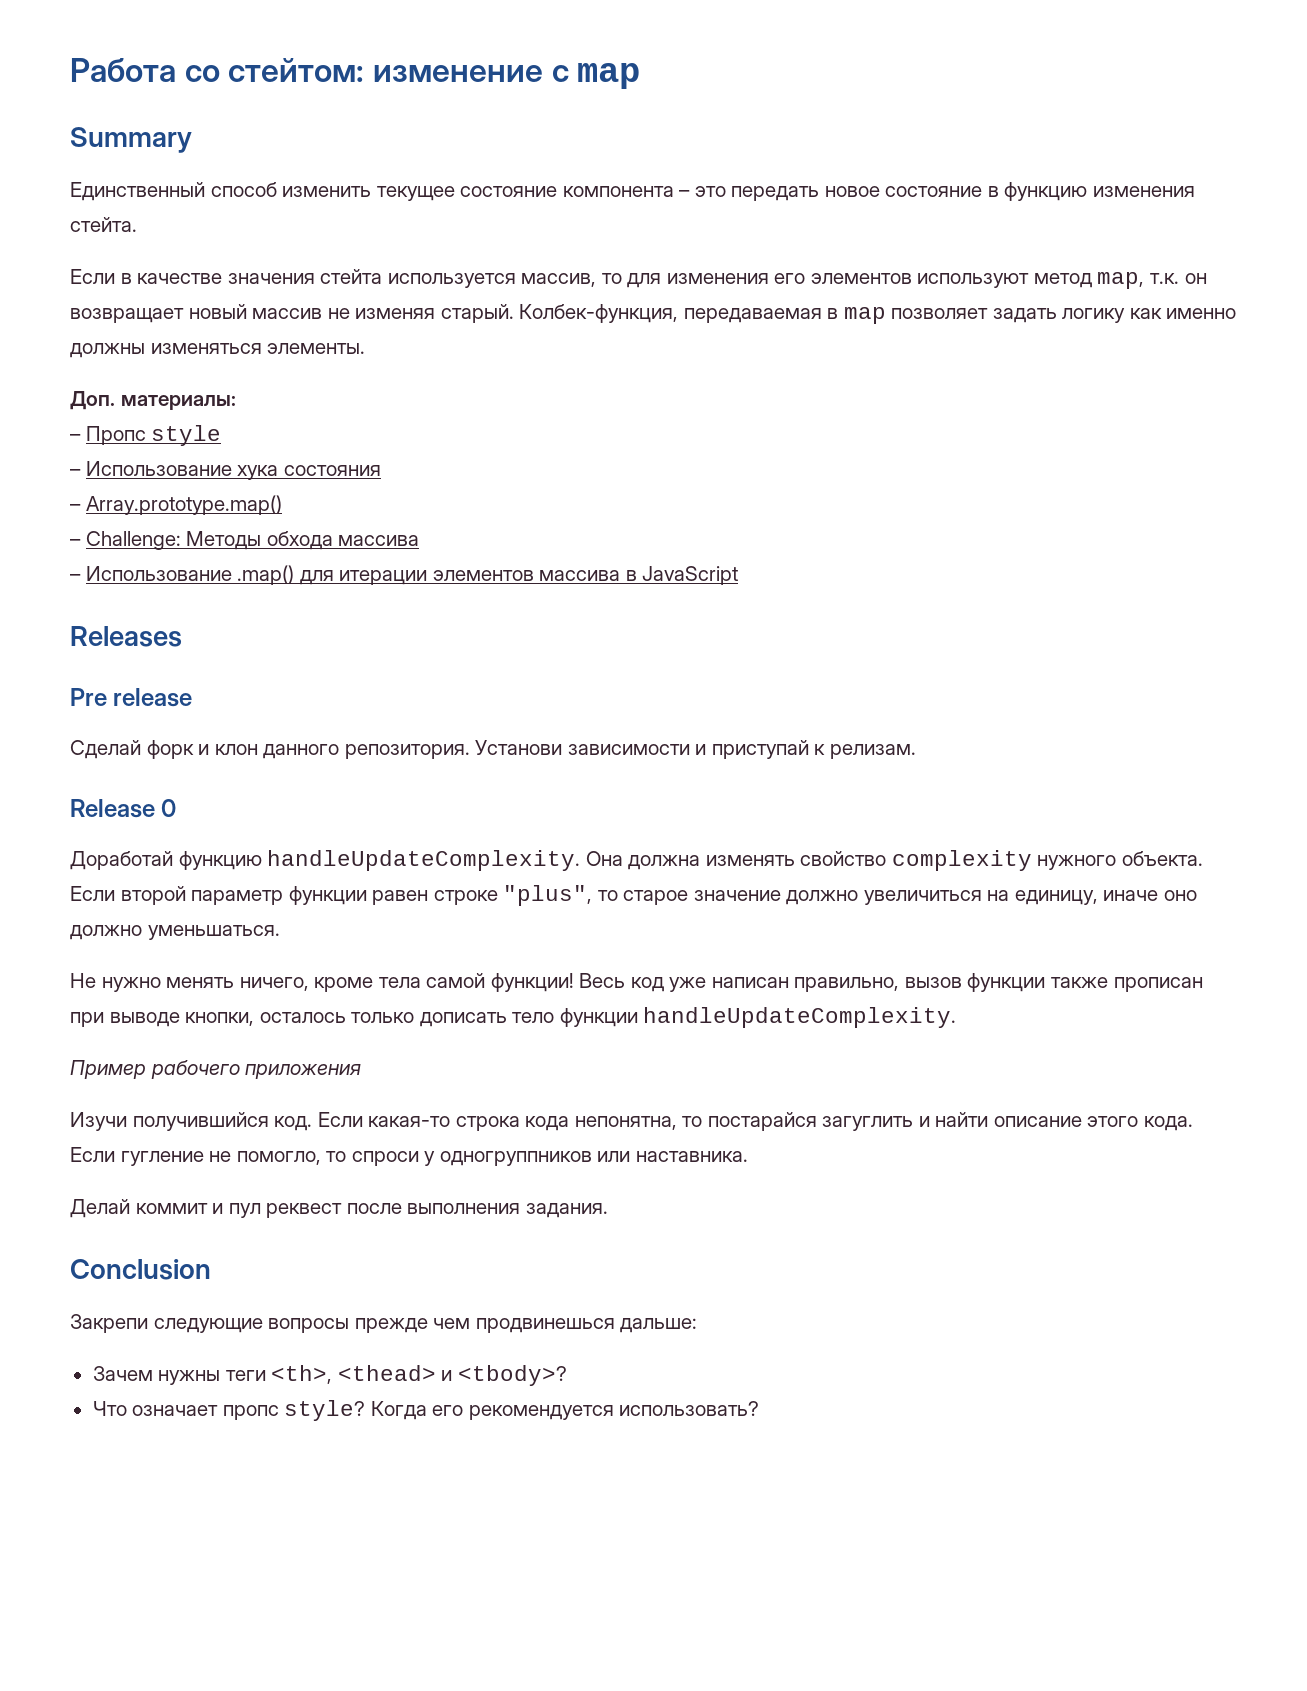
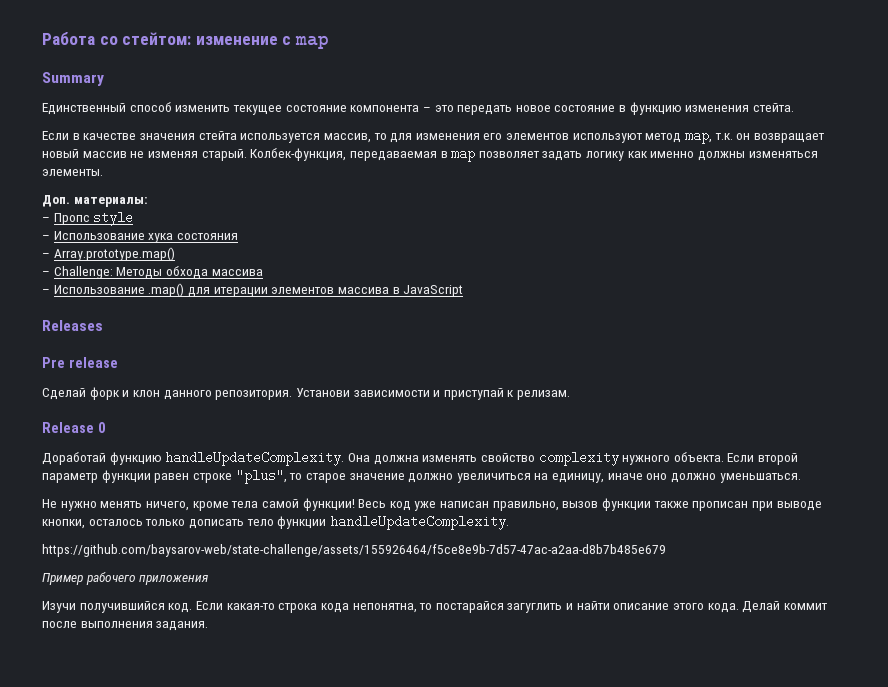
(957, 1017) none -> [42,544,666,557] // https://github.com/baysarov-web/state-challenge/assets/155926464/f5ce8e9b-7d57-47ac-a2aa-d8b7b485e679
[70,1147,748,1166] [70,1199,608,1218] [70,1259,211,1280] [70,1314,698,1333] [92,1365,567,1386] [92,1400,760,1421] Если гугление не помогло, то спроси у одногруппников или наставника. // Делай коммит и пул реквест после выполнения задания. // Conclusion // Закрепи следующие вопросы прежде чем продвинешься дальше: // Зачем нужны теги <th>, <thead> и <tbody>? // Что означает пропс style? Когда его рекомендуется использовать? -> [742,601,827,613] [42,621,209,631] Делай коммит после выполнения задания.

